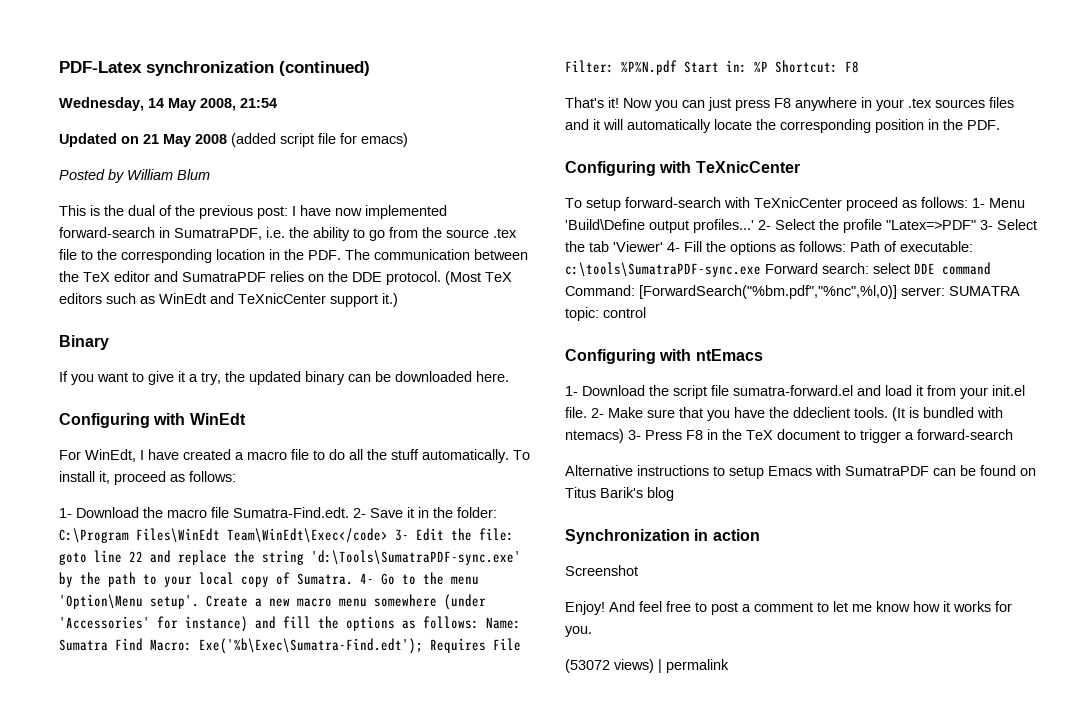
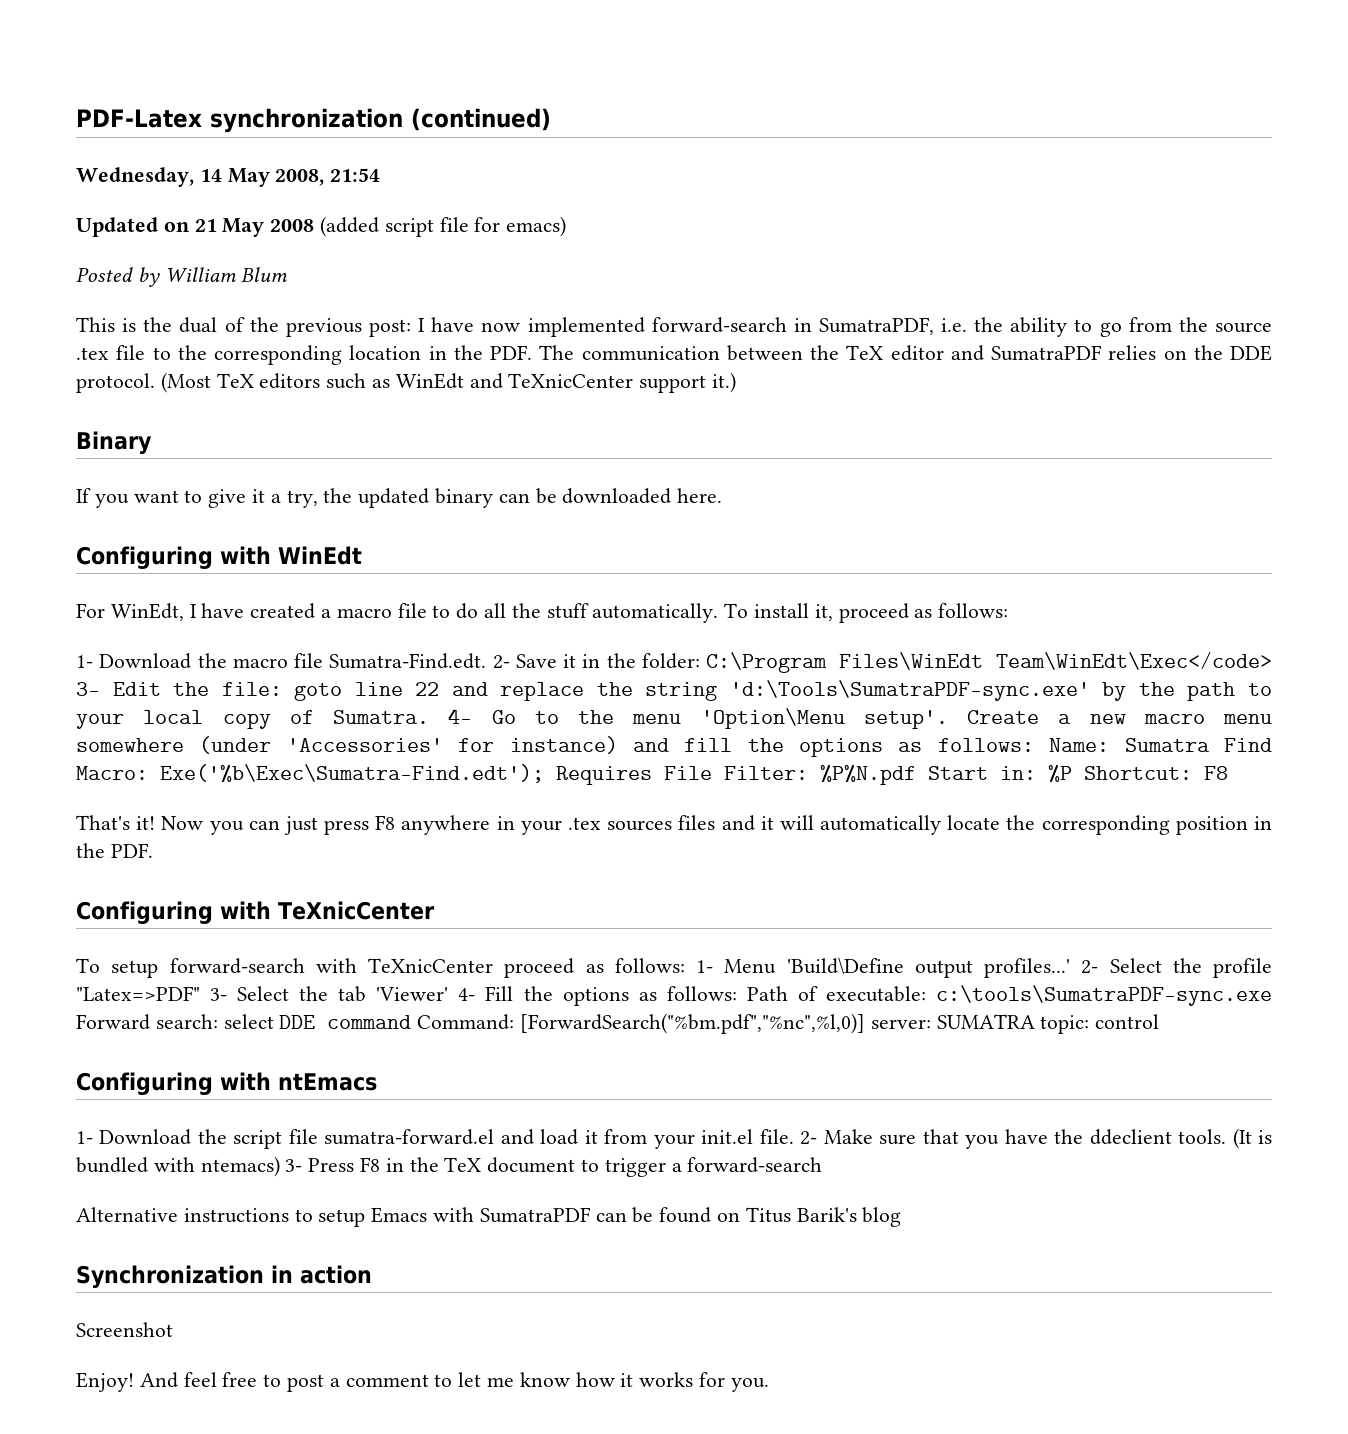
[565,659,729,673] // (53072 views) | permalink -> (769, 1385) none

